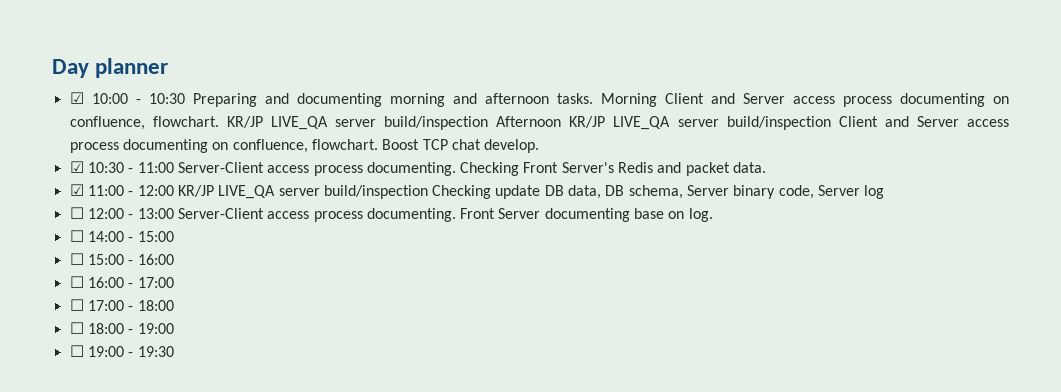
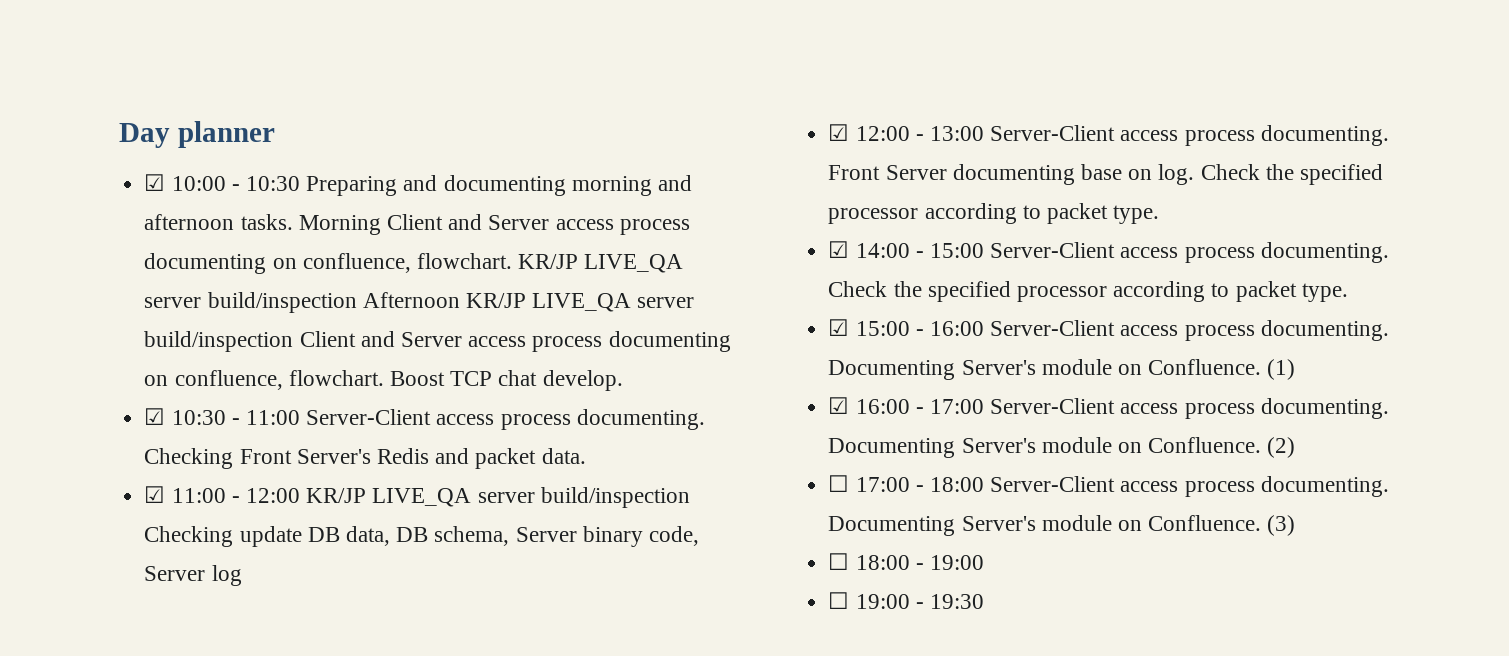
[69,207,84,219] ☐ -> [828,124,850,141] ☑
[69,230,174,242] [69,253,174,265] [69,276,174,288] [69,299,174,311] // ☐ 14:00 - 15:00 // ☐ 15:00 - 16:00 // ☐ 16:00 - 17:00 // ☐ 17:00 - 18:00 -> [1200,164,1383,185] [828,203,1160,224] [828,241,1389,263] [828,281,1348,302] [828,319,1389,341] [828,359,1296,380] [828,397,1389,419] [828,437,1296,458] [828,475,1389,497] [828,515,1296,536] Check the specified processor according to packet type. // ☑ 14:00 - 15:00 Server-Client access process documenting. Check the specified processor according to packet type. // ☑ 15:00 - 16:00 Server-Client access process documenting. Documenting Server's module on Confluence. (1) // ☑ 16:00 - 17:00 Server-Client access process documenting. Documenting Server's module on Confluence. (2) // ☐ 17:00 - 18:00 Server-Client access process documenting. Documenting Server's module on Confluence. (3)

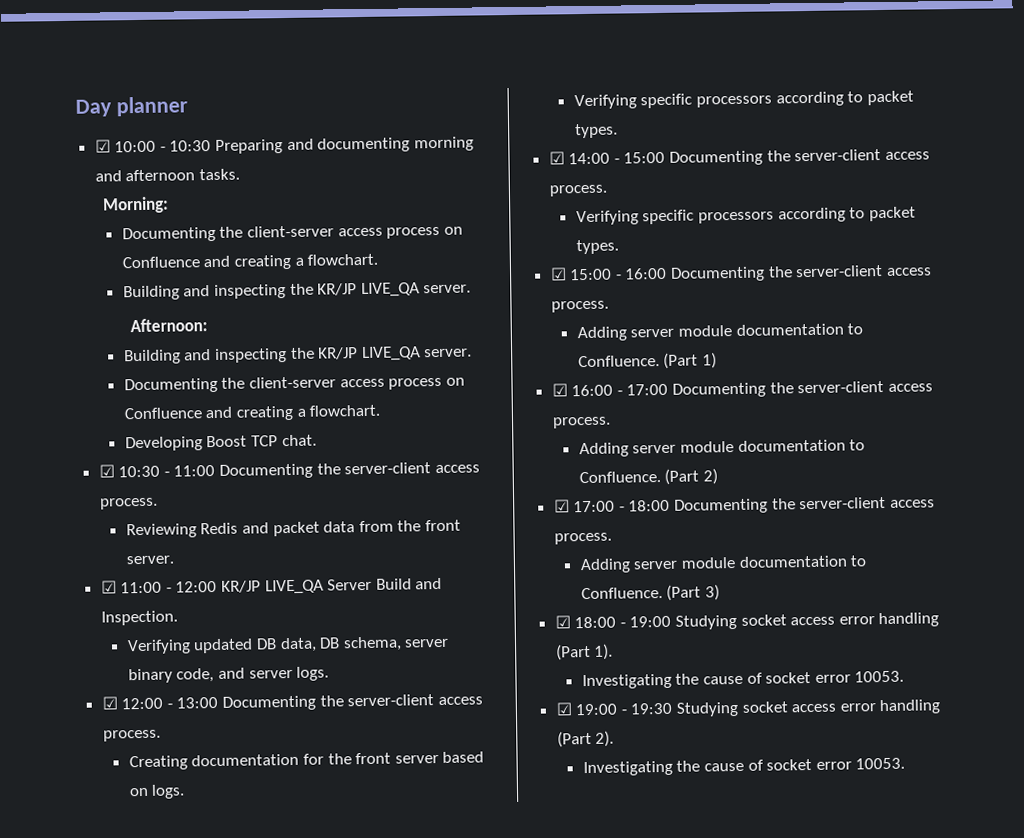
[298,214,690,235] [144,253,684,274] [144,292,695,313] [144,331,731,352] [144,370,384,390] Morning Client and Server access process documenting on confluence, flowchart. KR/JP LIVE_QA server build/inspection Afternoon KR/JP LIVE_QA server build/inspection Client and Server access process documenting on confluence, flowchart. -> [102,196,170,214] [121,225,463,243] [121,253,379,270] [122,282,472,301] [130,318,209,333] [123,346,473,365] [123,376,465,394] [123,404,381,421] [124,436,203,452] // Morning: // Documenting the client-server access process on Confluence and creating a flowchart. // Building and inspecting the KR/JP LIVE_QA server. // Afternoon: // Building and inspecting the KR/JP LIVE_QA server. // Documenting the client-server access process on Confluence and creating a flowchart. // Developing
[498,370,623,391] chat develop. -> [281,434,317,447] chat.
[306,409,705,430] [144,448,586,469] Server-Client access process documenting. Checking Front Server's Redis and packet data. -> [219,462,480,479] [99,497,158,510] [125,519,461,539] [125,555,174,565] Documenting the server-client access process. // Reviewing Redis and packet data from the front server.
[477,487,690,508] [144,526,302,547] server build/inspection Checking update -> [327,577,443,591] [100,610,178,626] [126,638,254,655] Server Build and Inspection. // Verifying updated
[515,527,577,542] Server -> [404,638,450,648] server
[144,565,242,586] Server log -> [217,666,330,681] and server logs.
[990,125,1389,146] [828,164,1383,185] [828,203,1160,224] Server-Client access process documenting. Front Server documenting base on log. Check the specified processor according to packet type. -> [222,694,483,711] [102,729,161,742] [128,751,485,771] [128,784,186,799] [573,90,914,110] [574,123,618,139] Documenting the server-client access process. // Creating documentation for the front server based on logs. // Verifying specific processors according to packet types.
[990,242,1389,263] [828,281,1348,302] Server-Client access process documenting. Check the specified processor according to packet type. -> [669,149,930,166] [548,184,608,197] [575,206,916,226] [575,239,619,255] Documenting the server-client access process. // Verifying specific processors according to packet types.
[990,320,1389,341] [828,359,1296,380] [828,397,1389,419] [828,437,1296,458] [828,475,1389,497] [828,515,1296,536] [828,553,984,570] [828,592,984,609] Server-Client access process documenting. Documenting Server's module on Confluence. (1) // ☑ 16:00 - 17:00 Server-Client access process documenting. Documenting Server's module on Confluence. (2) // ☐ 17:00 - 18:00 Server-Client access process documenting. Documenting Server's module on Confluence. (3) // ☐ 18:00 - 19:00 // ☐ 19:00 - 19:30 -> [670,265,932,282] [550,300,609,313] [576,323,864,342] [577,352,717,369] [551,380,933,398] [551,416,611,429] [578,439,866,458] [578,468,718,485] [553,496,935,514] [553,532,612,545] [579,555,868,574] [580,584,720,601] [554,612,940,630] [555,643,614,661] [581,670,905,690] [555,699,941,717] [556,730,615,748] [582,757,906,777] Documenting the server-client access process. // Adding server module documentation to Confluence. (Part 1) // ☑ 16:00 - 17:00 Documenting the server-client access process. // Adding server module documentation to Confluence. (Part 2) // ☑ 17:00 - 18:00 Documenting the server-client access process. // Adding server module documentation to Confluence. (Part 3) // ☑ 18:00 - 19:00 Studying socket access error handling (Part 1). // Investigating the cause of socket error 10053. // ☑ 19:00 - 19:30 Studying socket access error handling (Part 2). // Investigating the cause of socket error 10053.

